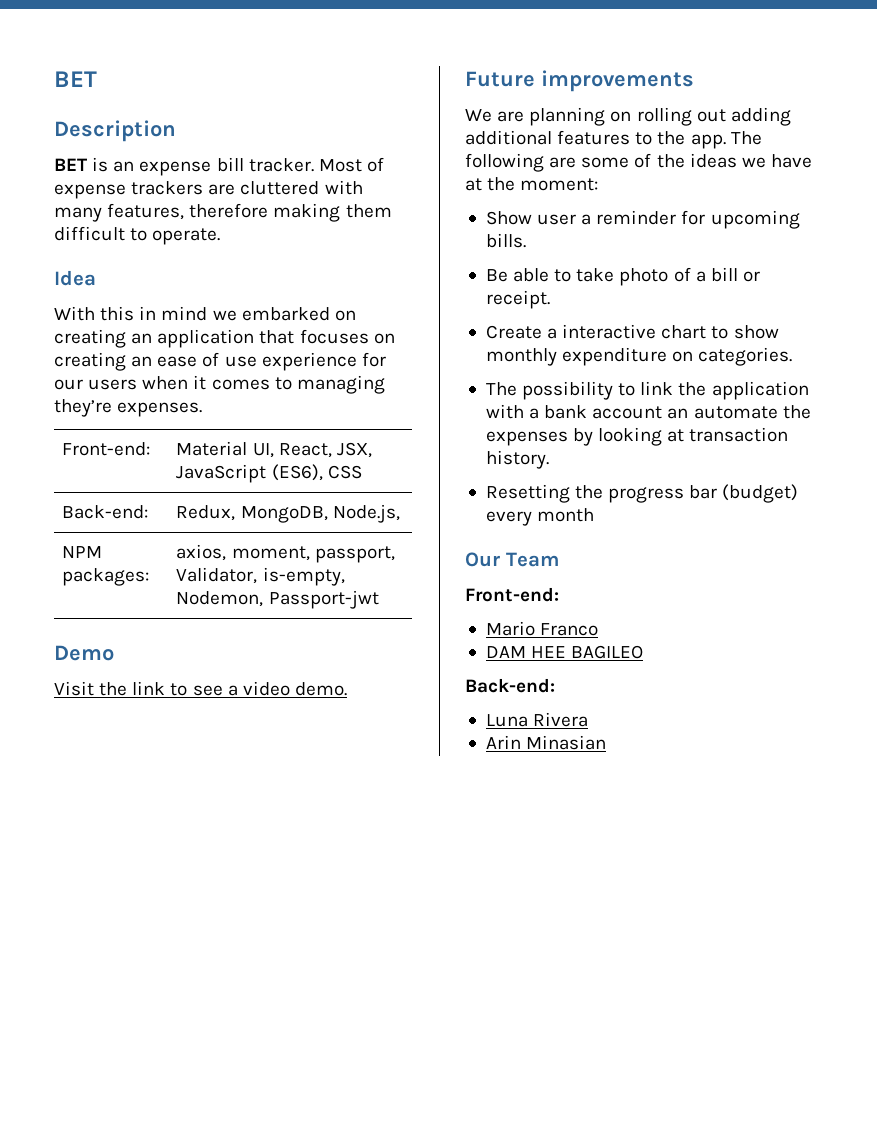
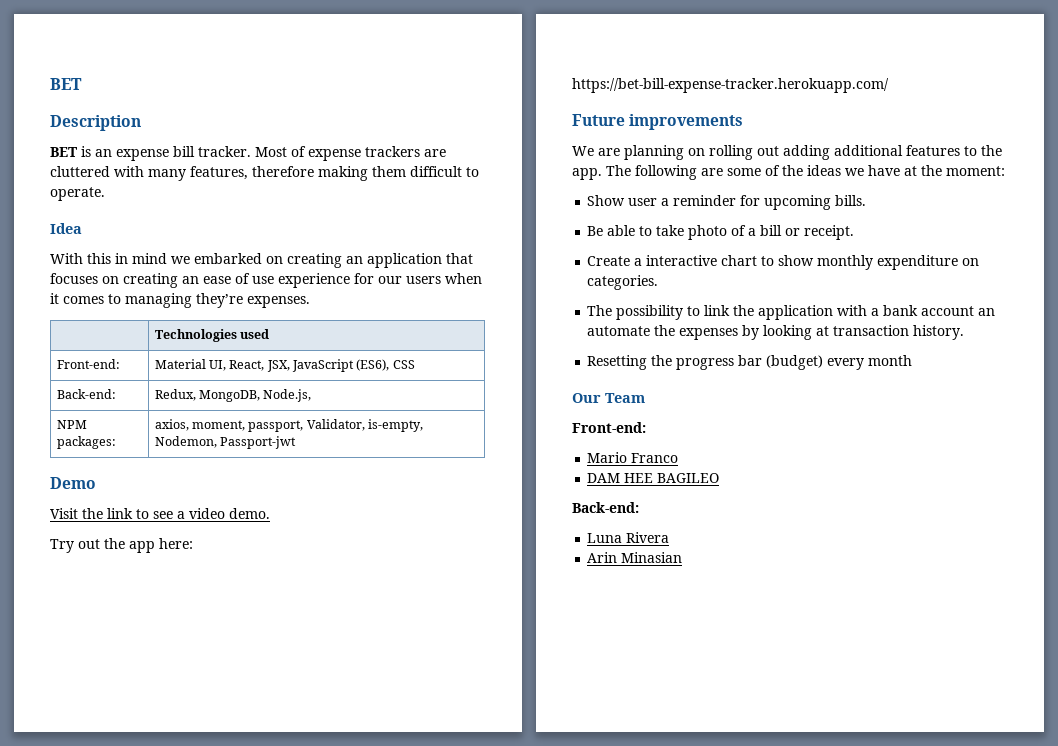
(203, 409) none -> [154,329,269,342] // | Technologies used
(347, 689) none -> [50,538,193,553] [572,78,889,93] // Try out the app here: https://bet-bill-expense-tracker.herokuapp.com/

